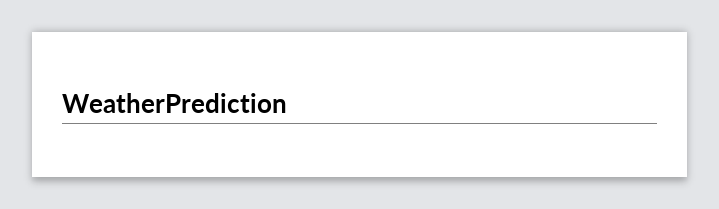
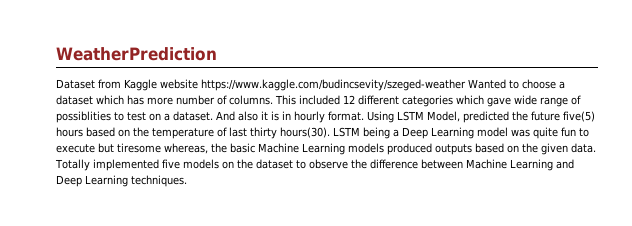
(287, 103) none -> [56,79,565,91] [56,95,581,107] [56,111,595,123] [56,127,589,139] [56,143,596,155] [55,159,574,171] [56,175,187,187] // Dataset from Kaggle website https://www.kaggle.com/budincsevity/szeged-weather Wanted to choose a dataset which has more number of columns. This included 12 different categories which gave wide range of possiblities to test on a dataset. And also it is in hourly format. Using LSTM Model, predicted the future five(5) hours based on the temperature of last thirty hours(30). LSTM being a Deep Learning model was quite fun to execute but tiresome whereas, the basic Machine Learning models produced outputs based on the given data. Totally implemented five models on the dataset to observe the difference between Machine Learning and Deep Learning techniques.

